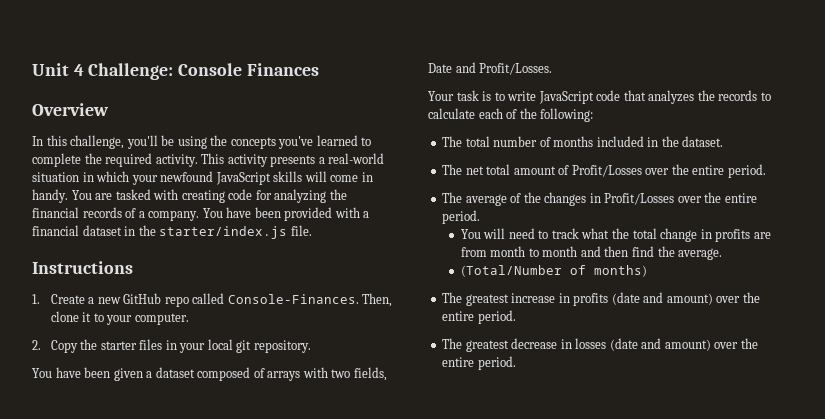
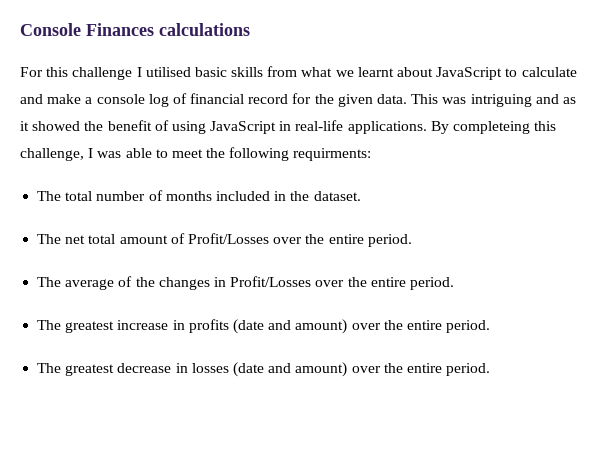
[32,63,174,80] Unit 4 Challenge: -> (20, 29) none
[32,103,109,116] [32,135,372,149] [32,153,385,167] [32,171,373,185] [32,189,347,203] [32,207,370,221] [32,225,312,239] [32,261,133,274] [32,293,393,307] [50,311,189,325] [32,339,311,353] [32,367,387,381] [428,62,553,75] [428,90,771,104] [428,108,594,122] // Overview // In this challenge, you'll be using the concepts you've learned to complete the required activity. This activity presents a real-world situation in which your newfound JavaScript skills will come in handy. You are tasked with creating code for analyzing the financial records of a company. You have been provided with a financial dataset in the starter/index.js file. // Instructions // 1. Create a new GitHub repo called Console-Finances. Then, clone it to your computer. // 2. Copy the starter files in your local git repository. // You have been given a dataset composed of arrays with two fields, Date and Profit/Losses. // Your task is to write JavaScript code that analyzes the records to calculate each of the following: -> [159,23,250,36] [20,66,577,80] [20,93,576,107] [20,120,557,134] [20,147,372,161] calculations // For this challenge I utilised basic skills from what we learnt about JavaScript to calculate and make a console log of financial record for the given data. This was intriguing and as it showed the benefit of using JavaScript in real-life applications. By completeing this challenge, I was able to meet the following requirments:
[460,228,771,242] [460,246,723,260] [460,265,647,277] // You will need to track what the total change in profits are from month to month and then find the average. // (Total/Number of months) -> (454, 283) none

